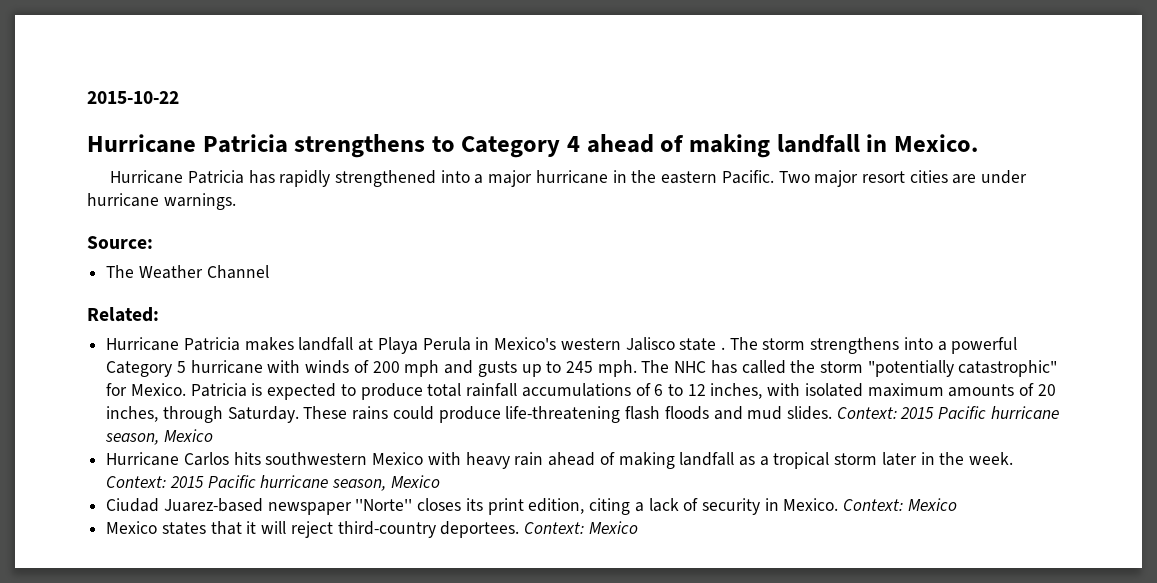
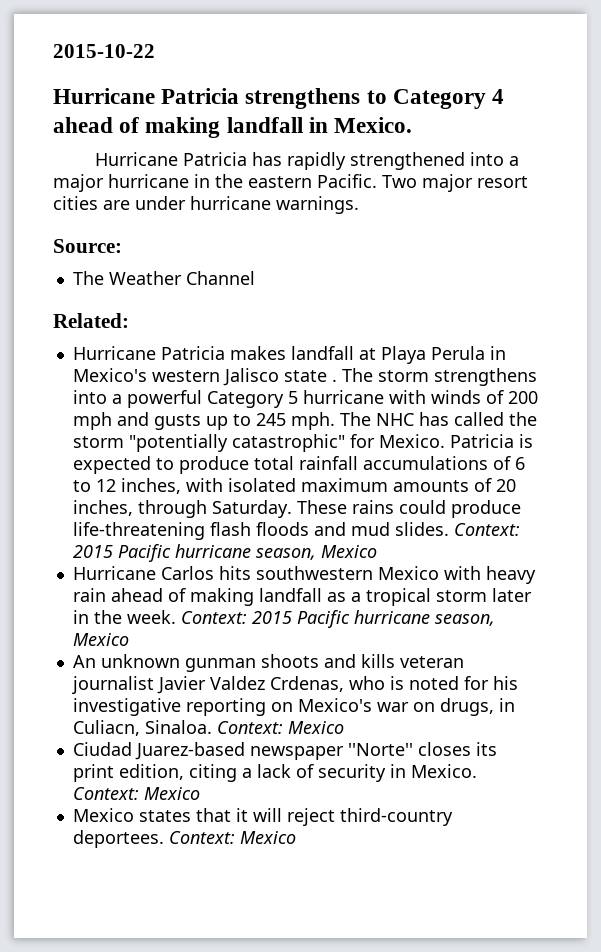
(440, 481) none -> [72,654,464,672] [71,676,518,694] [72,698,515,716] [72,720,344,736] // An unknown gunman shoots and kills veteran journalist Javier Valdez Crdenas, who is noted for his investigative reporting on Mexico's war on drugs, in Culiacn, Sinaloa. Context: Mexico

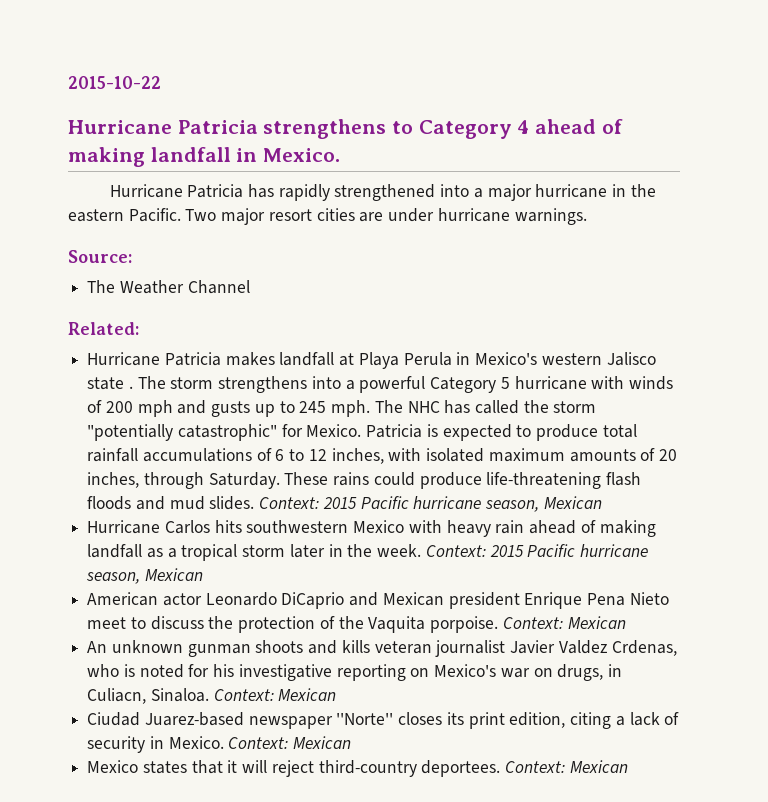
[320,545,377,558] Mexico -> [543,496,602,509] Mexican
[72,633,129,646] Mexico -> [144,568,203,581] [87,592,669,609] [87,616,626,633] Mexican // American actor Leonardo DiCaprio and Mexican president Enrique Pena Nieto meet to discuss the protection of the Vaquita porpoise. Context: Mexican
[287,721,344,734] Mexico -> [278,688,337,701] Mexican
[143,787,200,800] Mexico -> [293,736,352,749] Mexican
[239,831,296,844] Mexico -> [569,760,628,773] Mexican

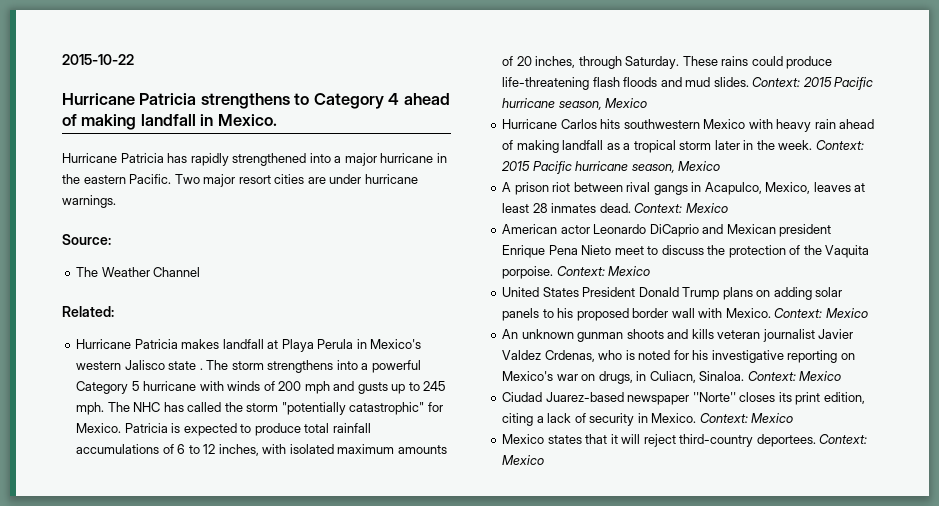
[543,496,602,509] Mexican -> [605,98,648,108] Mexico
[144,568,203,581] Mexican -> [678,161,721,171] [502,182,866,195] [502,203,728,213] Mexico // A prison riot between rival gangs in Acapulco, Mexico, leaves at least 28 inmates dead. Context: Mexico
[567,616,626,629] Mexican -> [608,266,651,276] [502,287,843,300] [502,308,868,321] Mexico // United States President Donald Trump plans on adding solar panels to his proposed border wall with Mexico. Context: Mexico
[278,688,337,701] Mexican -> [799,371,842,381] Mexico
[293,736,352,749] Mexican -> [751,413,794,423] Mexico
[569,760,628,773] Mexican -> [502,455,545,465] Mexico

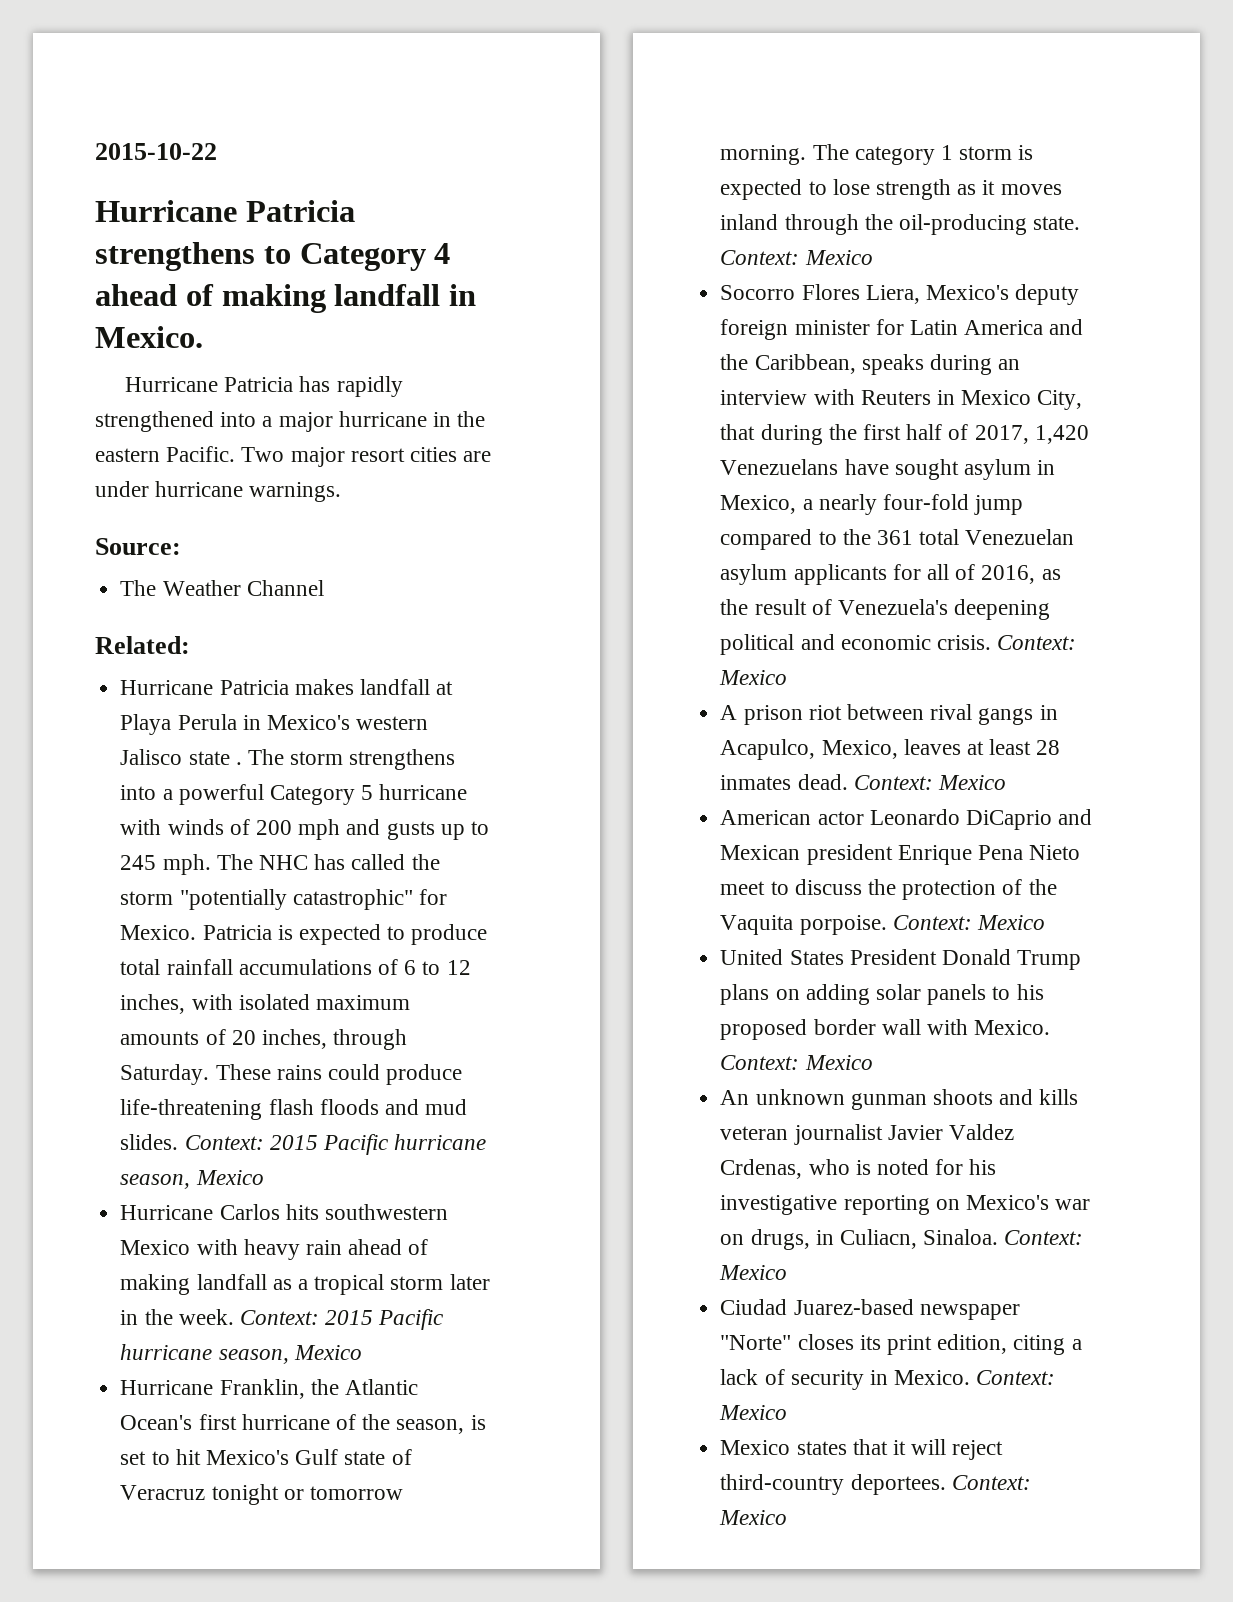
(721, 166) none -> [120,1379,418,1399] [120,1414,486,1434] [120,1449,412,1465] [120,1484,403,1505] [720,144,1034,165] [720,179,1062,200] [720,214,1081,235] [720,250,873,265] [720,284,1080,305] [720,319,1084,340] [720,354,1021,375] [720,389,1083,410] [720,424,1089,445] [720,459,1056,480] [720,494,1024,515] [720,529,1075,550] [720,564,1061,585] [720,599,1051,620] [720,634,1077,655] [719,670,788,685] // Hurricane Franklin, the Atlantic Ocean's first hurricane of the season, is set to hit Mexico's Gulf state of Veracruz tonight or tomorrow morning. The category 1 storm is expected to lose strength as it moves inland through the oil-producing state. Context: Mexico // Socorro Flores Liera, Mexico's deputy foreign minister for Latin America and the Caribbean, speaks during an interview with Reuters in Mexico City, that during the first half of 2017, 1,420 Venezuelans have sought asylum in Mexico, a nearly four-fold jump compared to the 361 total Venezuelan asylum applicants for all of 2016, as the result of Venezuela's deepening political and economic crisis. Context: Mexico
[692,392,736,402] ''Norte'' -> [720,1335,792,1350] "Norte"

